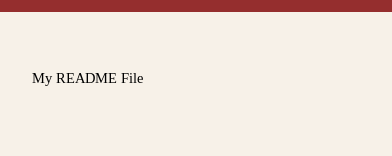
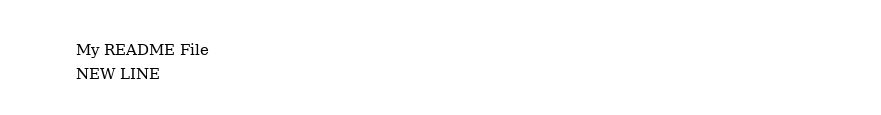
(143, 78) none -> [76,68,160,79] // NEW LINE

